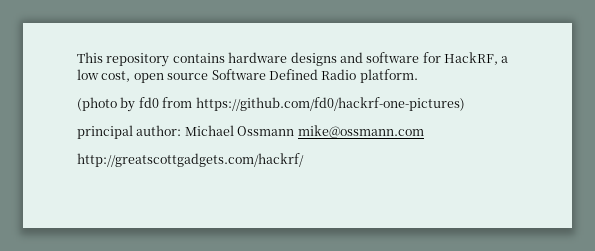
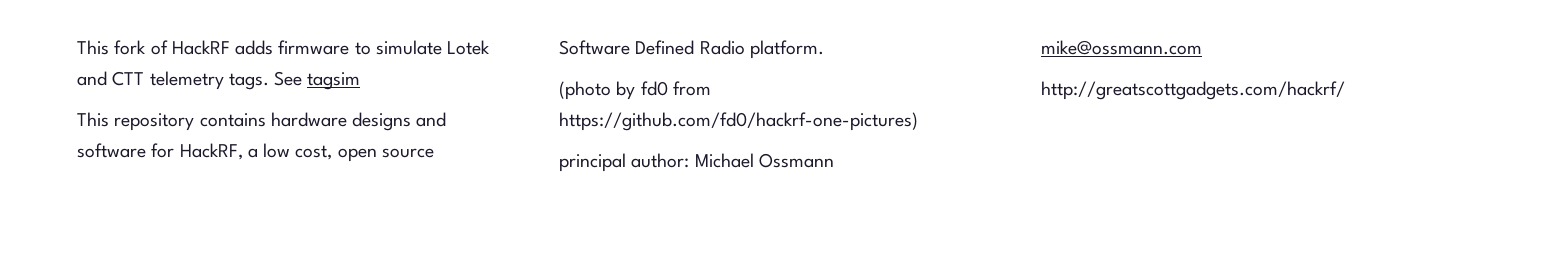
[77,52,103,63] This -> [77,40,491,55] [77,71,361,90] [77,112,109,127] This fork of HackRF adds firmware to simulate Lotek and CTT telemetry tags. See tagsim // This

